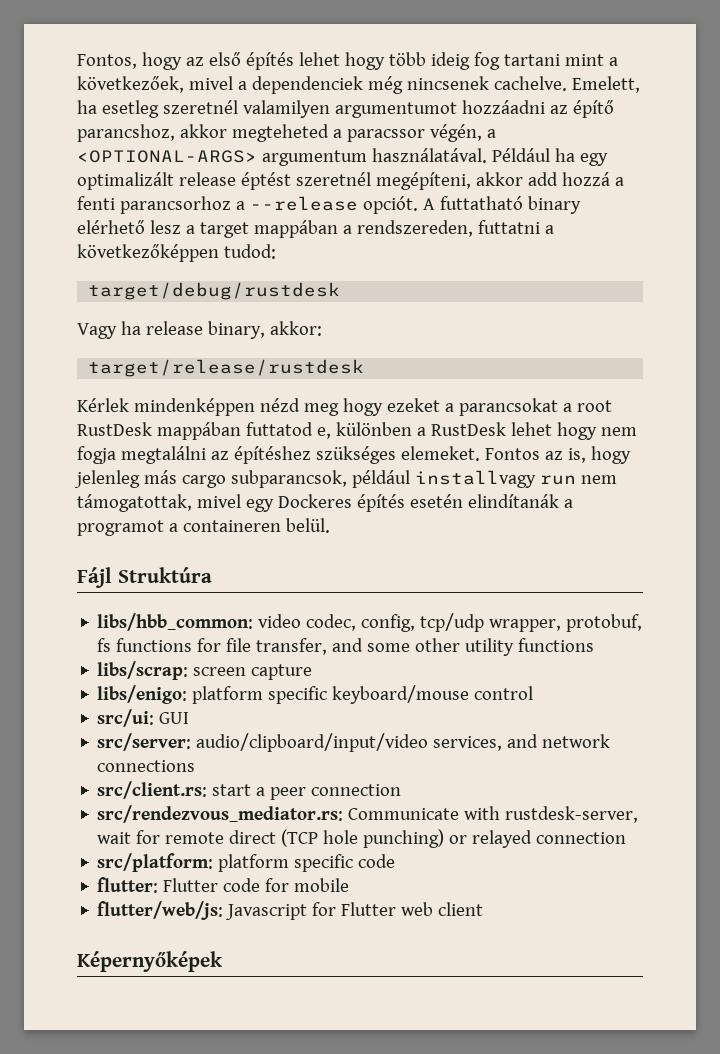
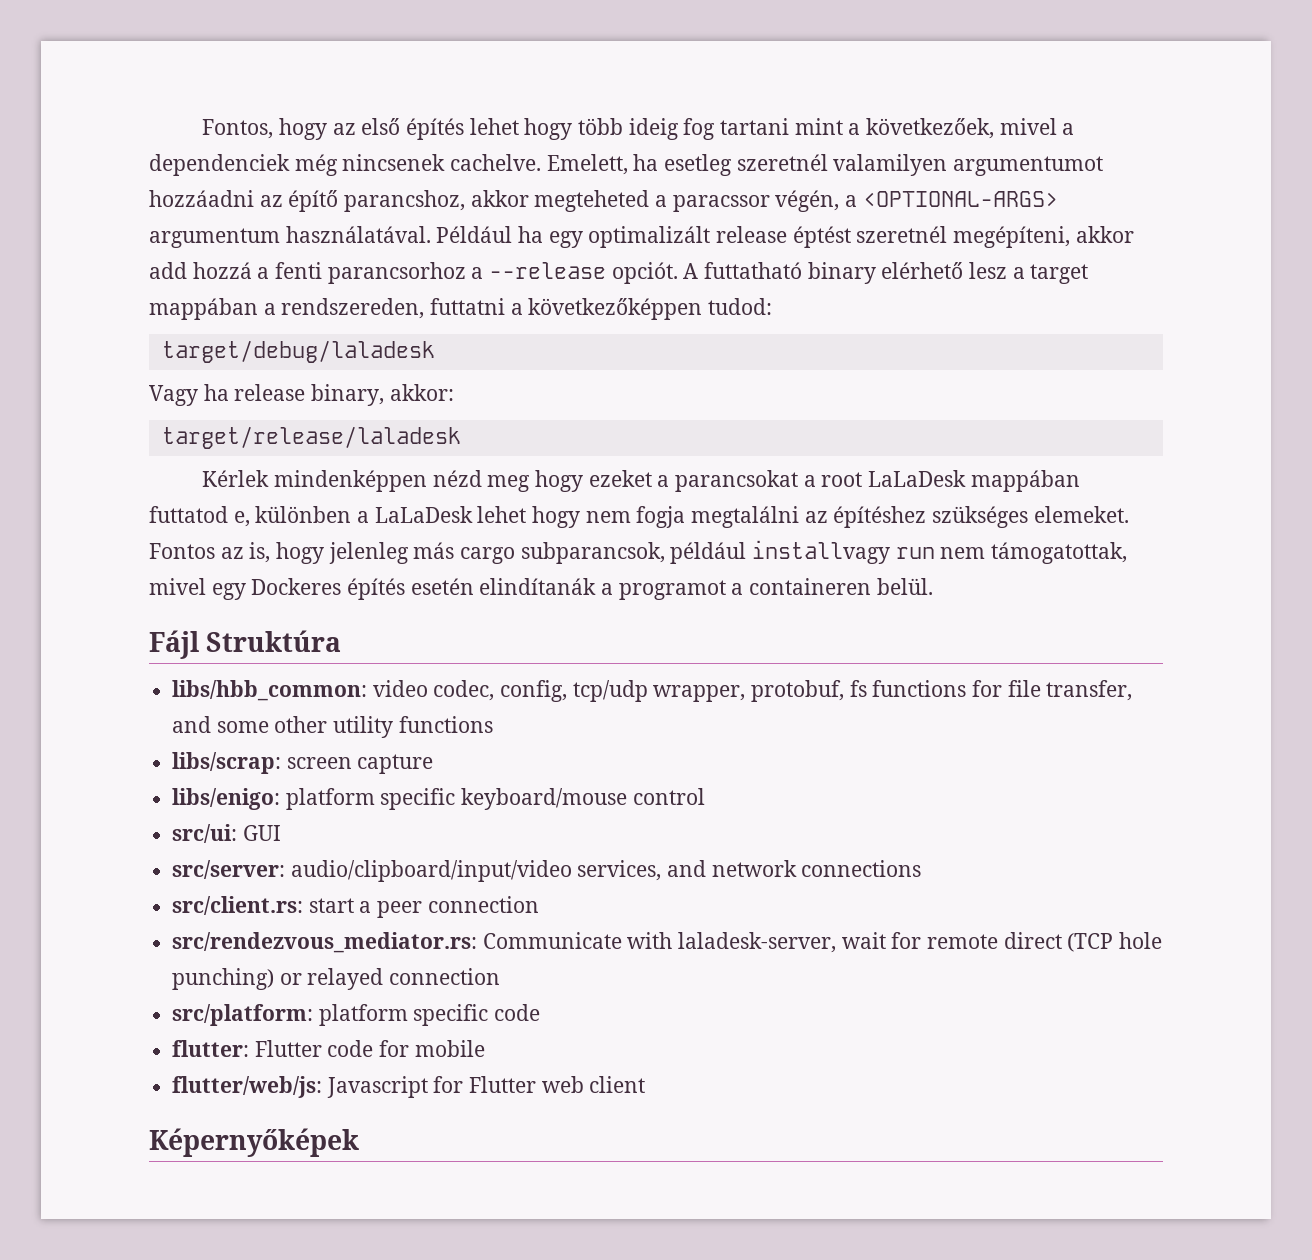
[88,282,341,300] target/debug/rustdesk -> [161,340,435,363] target/debug/laladesk
[88,359,365,377] target/release/rustdesk -> [161,426,461,449] target/release/laladesk
[77,422,152,436] RustDesk -> [867,470,966,487] LaLaDesk
[430,422,506,436] RustDesk -> [374,506,473,523] LaLaDesk
[505,806,639,823] rustdesk-server, -> [678,932,837,953] laladesk-server,

